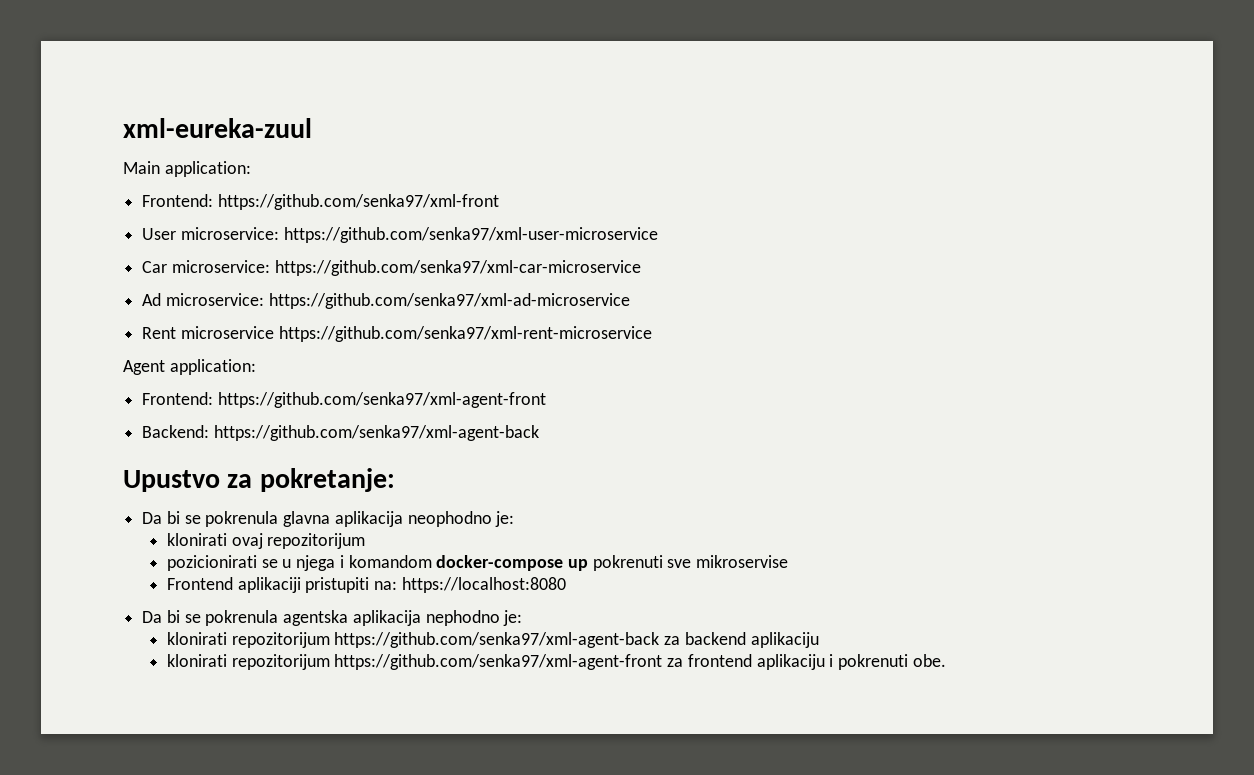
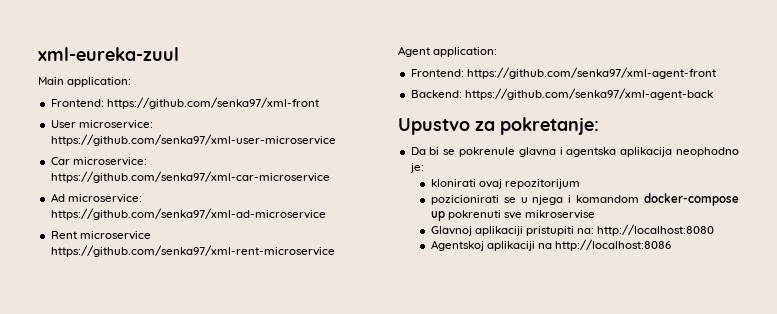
[205,511,331,527] pokrenula glavna -> [459,147,617,157] pokrenule glavna i agentska
[166,577,233,590] Frontend -> [430,226,472,236] Glavnoj
[401,577,566,593] [142,610,523,626] [166,632,819,648] [166,654,946,670] https://localhost:8080 // Da bi se pokrenula agentska aplikacija nephodno je: // klonirati repozitorijum https://github.com/senka97/xml-agent-back za backend aplikaciju // klonirati repozitorijum https://github.com/senka97/xml-agent-front za frontend aplikaciju i pokrenuti obe. -> [597,224,715,236] [430,239,672,251] http://localhost:8080 // Agentskoj aplikaciji na http://localhost:8086

